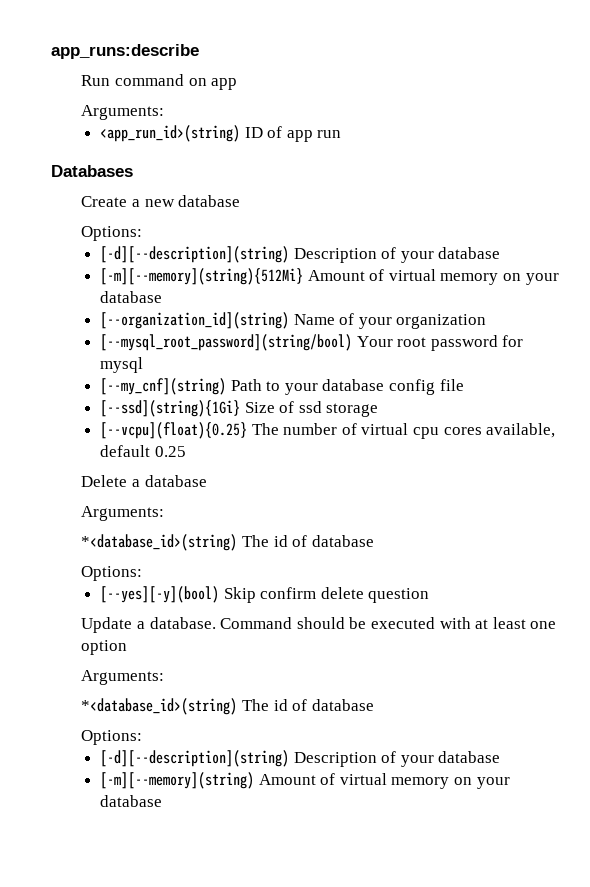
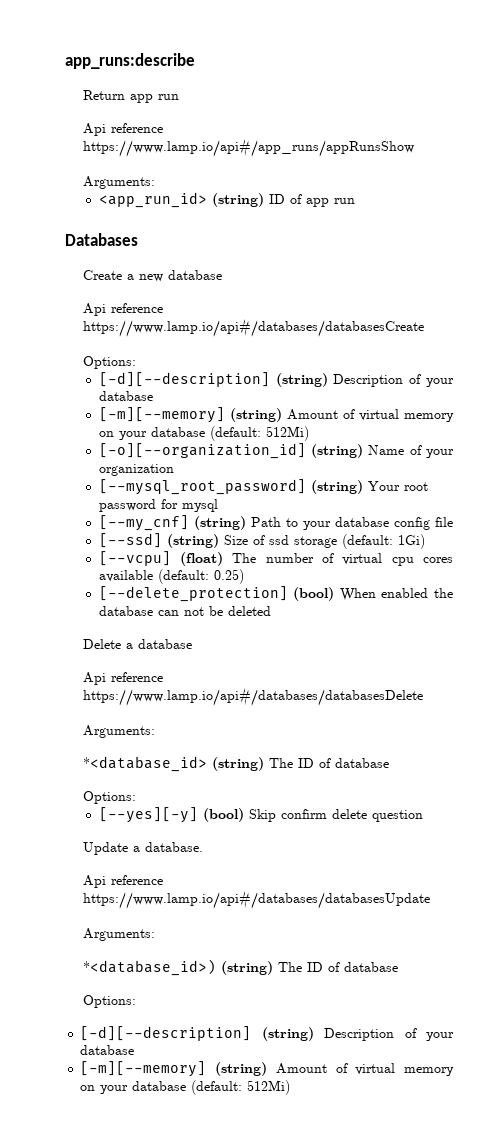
[81,74,238,90] [81,105,165,120] [100,125,241,142] Run command on app // Arguments: // <app_run_id>(string) -> [83,90,180,103] [83,123,164,136] [83,139,415,157] [83,176,156,189] [98,192,264,208] Return app run // Api reference https://www.lamp.io/api#/app_runs/appRunsShow // Arguments: // <app_run_id> (string)
[81,226,143,241] [100,246,501,263] [100,268,559,285] [100,291,163,303] [100,312,290,329] // Options: // [-d][--description](string) Description of your database // [-m][--memory](string){512Mi} Amount of virtual memory on your database // [--organization_id](string) -> [83,303,164,316] [83,319,425,337] [83,356,137,369] [98,372,455,387] [98,391,153,401] [98,407,455,423] [98,426,309,441] [98,443,364,459] // Api reference https://www.lamp.io/api#/databases/databasesCreate // Options: // [-d][--description] (string) Description of your database // [-m][--memory] (string) Amount of virtual memory on your database (default: 512Mi) // [-o][--organization_id] (string)
[100,334,353,351] [--mysql_root_password](string/bool) -> [98,479,363,495] [--mysql_root_password] (string)
[100,378,227,395] [--my_cnf](string) -> [98,515,246,531] [--my_cnf] (string)
[100,400,241,417] [--ssd](string){1Gi} -> [98,533,219,548] [--ssd] (string)
[100,422,248,439] // [--vcpu](float){0.25} -> [341,534,425,549] [98,551,224,566] (default: 1Gi) // [--vcpu] (float)
[486,423,556,438] [100,445,186,457] [81,475,207,487] [81,506,165,521] [81,534,374,551] [81,566,143,581] [100,586,220,603] available, default 0.25 // Delete a database // Arguments: // *<database_id>(string) The id of database // Options: // [--yes][-y](bool) -> [98,569,244,584] [98,586,454,602] [98,606,271,616] [83,639,193,649] [83,672,164,685] [83,688,424,706] [83,725,156,738] [83,756,390,772] [83,791,137,804] [98,807,244,823] available (default: 0.25) // [--delete_protection] (bool) When enabled the database can not be deleted // Delete a database // Api reference https://www.lamp.io/api#/databases/databasesDelete // Arguments: // *<database_id> (string) The ID of database // Options: // [--yes][-y] (bool)
[220,617,557,629] [81,640,128,655] [81,670,165,685] [81,698,374,715] [81,730,143,745] [100,750,501,767] [100,772,510,789] [100,795,163,807] Command should be executed with at least one option // Arguments: // *<database_id>(string) The id of database // Options: // [-d][--description](string) Description of your database // [-m][--memory](string) Amount of virtual memory on your database -> [83,875,164,888] [83,891,431,909] [83,928,156,941] [83,959,399,976] [83,995,137,1008] [80,1026,454,1041] [80,1045,135,1055] [80,1061,455,1077] [80,1080,291,1095] // Api reference https://www.lamp.io/api#/databases/databasesUpdate // Arguments: // *<database_id>) (string) The ID of database // Options: // [-d][--description] (string) Description of your database // [-m][--memory] (string) Amount of virtual memory on your database (default: 512Mi)

